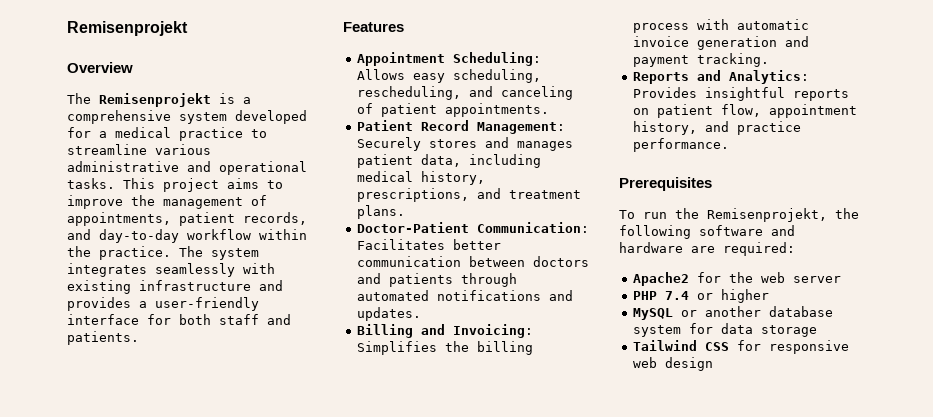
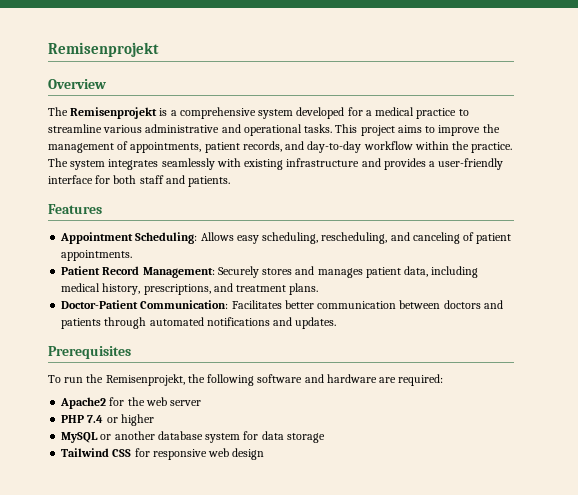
[357,324,534,338] [357,341,534,355] [633,19,810,33] [633,36,810,50] [633,53,770,67] [633,70,810,84] [633,87,850,101] [633,104,858,118] [633,121,802,135] [633,138,730,152] // Billing and Invoicing: Simplifies the billing process with automatic invoice generation and payment tracking. // Reports and Analytics: Provides insightful reports on patient flow, appointment history, and practice performance. -> (337, 323) none

